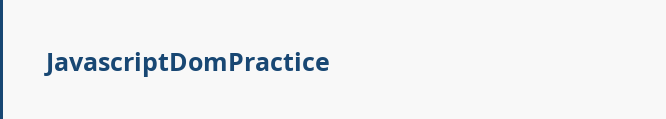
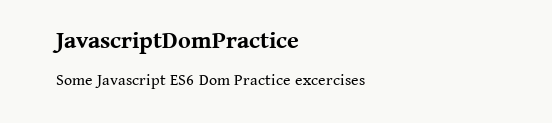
(330, 64) none -> [56,74,365,89] // Some Javascript ES6 Dom Practice excercises

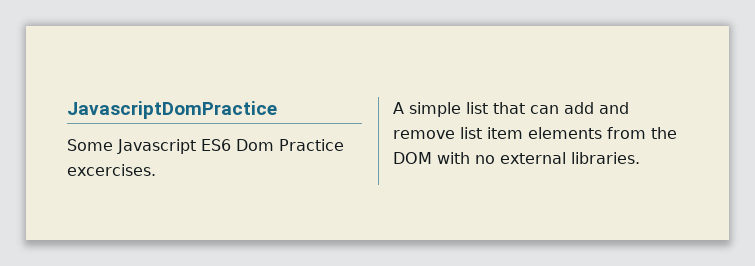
[294,74,365,85] excercises -> [67,164,156,176] [393,102,629,117] [393,127,677,139] [393,152,640,164] excercises. // A simple list that can add and remove list item elements from the DOM with no external libraries.

